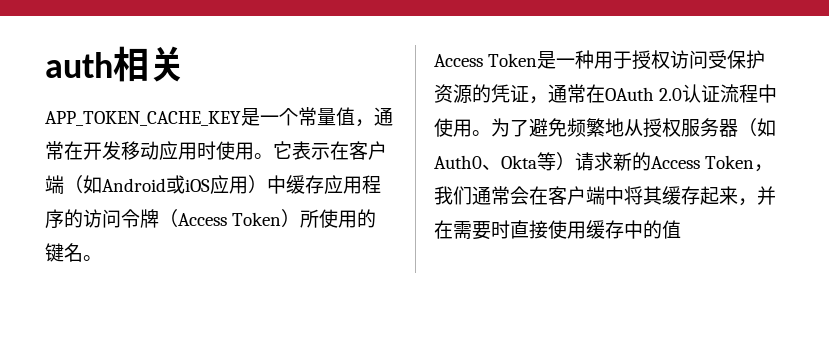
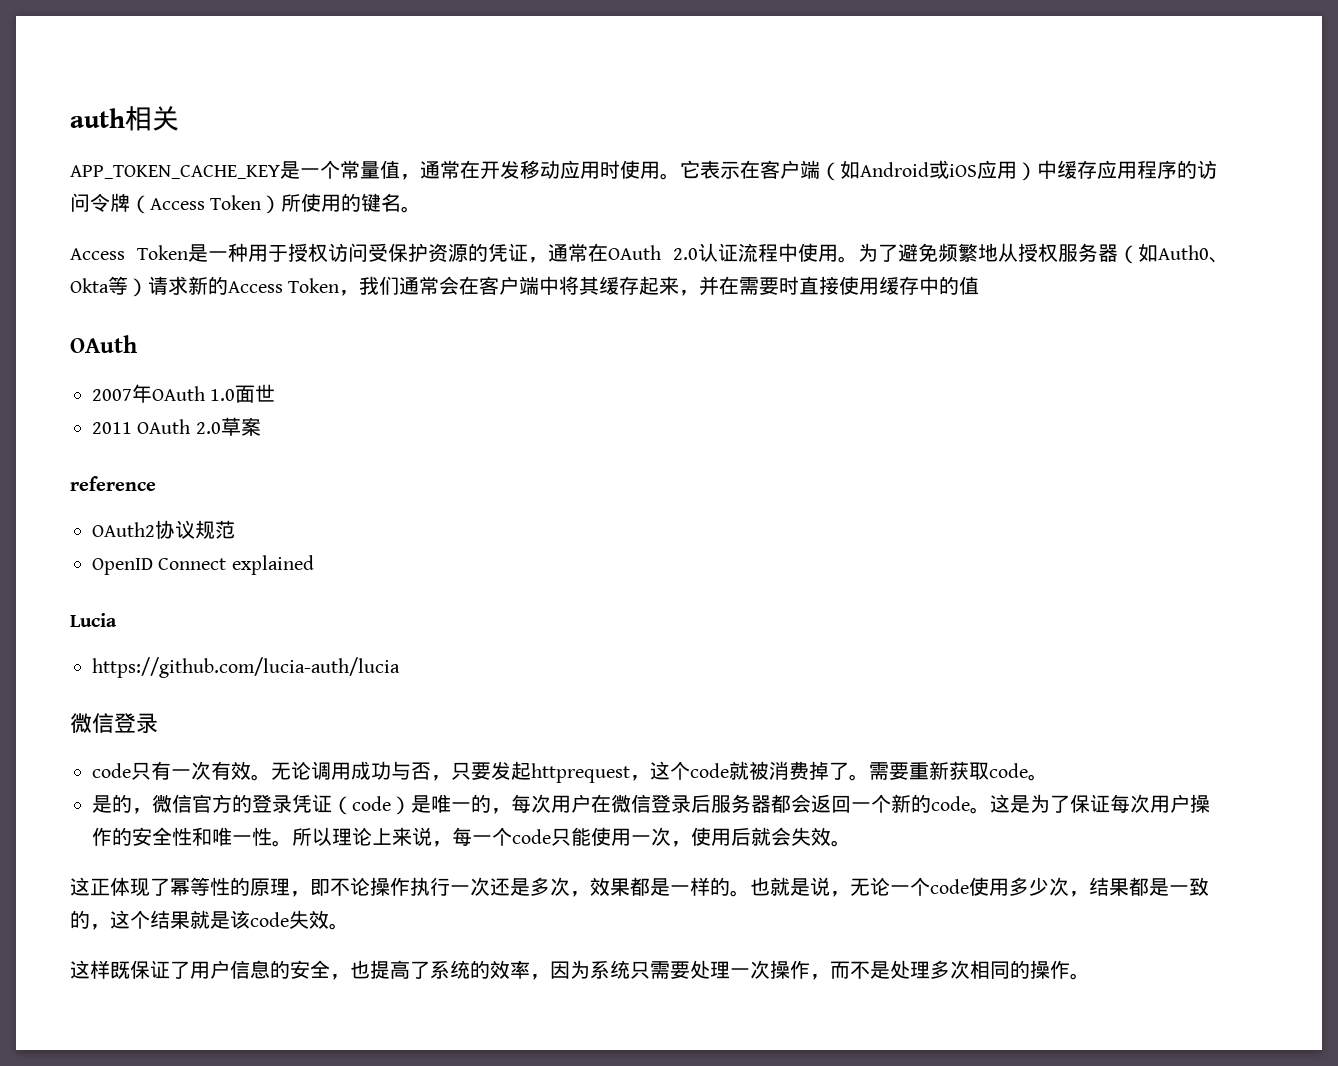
(681, 229) none -> [70,335,137,353] [92,384,276,403] [92,417,261,436] [70,476,156,491] [92,520,235,539] [92,555,314,575] [70,613,117,627] [92,657,400,678] [70,713,158,734] [92,761,1048,783] [92,794,1210,815] [92,827,851,847] [70,877,1209,897] [70,910,349,930] [70,960,1090,980] // OAuth // 2007年OAuth 1.0面世 // 2011 OAuth 2.0草案 // reference // OAuth2协议规范 // OpenID Connect explained // Lucia // https://github.com/lucia-auth/lucia // 微信登录 // code只有一次有效。无论调用成功与否，只要发起httprequest，这个code就被消费掉了。需要重新获取code。 // 是的，微信官方的登录凭证（code）是唯一的，每次用户在微信登录后服务器都会返回一个新的code。这是为了保证每次用户操作的安全性和唯一性。所以理论上来说，每一个code只能使用一次，使用后就会失效。 // 这正体现了幂等性的原理，即不论操作执行一次还是多次，效果都是一样的。也就是说，无论一个code使用多少次，结果都是一致的，这个结果就是该code失效。 // 这样既保证了用户信息的安全，也提高了系统的效率，因为系统只需要处理一次操作，而不是处理多次相同的操作。

